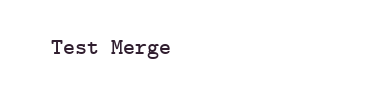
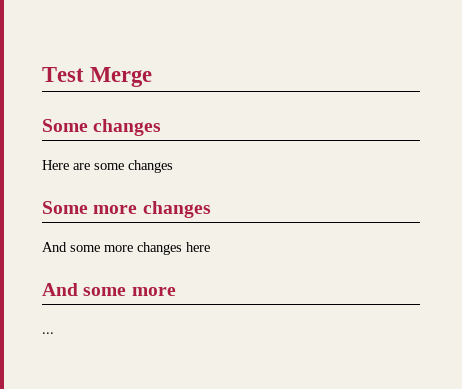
(171, 49) none -> [42,119,162,136] [42,160,173,173] [42,201,211,218] [42,242,210,255] [42,283,176,296] [42,332,54,334] // Some changes // Here are some changes // Some more changes // And some more changes here // And some more // ...

